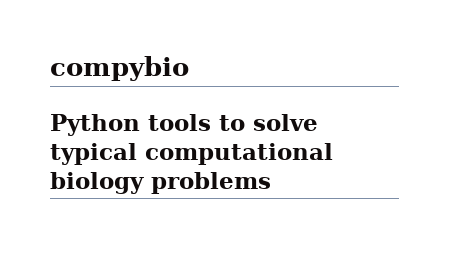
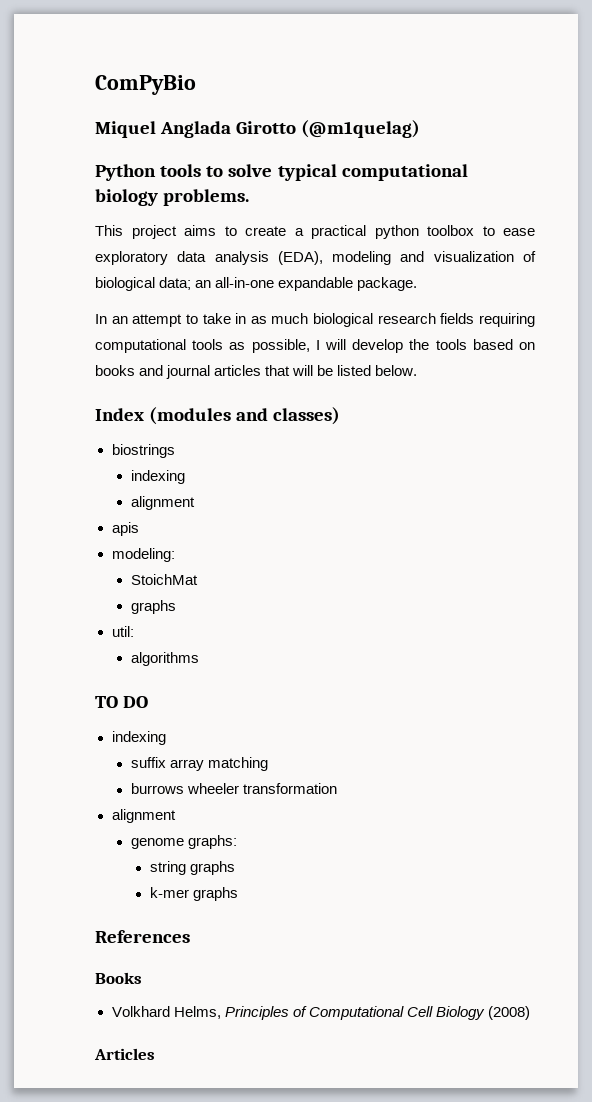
[50,56,189,81] compybio -> [95,75,196,95] [95,120,421,138] ComPyBio // Miquel Anglada Girotto (@m1quelag)
[151,172,271,194] problems -> [163,189,250,206] [95,225,535,239] [95,251,536,265] [95,277,418,291] [95,313,535,327] [95,339,535,353] [95,365,418,379] [95,407,341,425] [111,444,175,458] [130,470,185,484] [130,496,195,510] [111,522,139,536] [111,548,175,562] [130,574,198,585] [130,600,176,614] [111,626,134,637] [130,652,199,666] [95,696,149,708] [111,731,166,745] [130,757,268,771] [130,783,337,794] [111,809,176,823] [130,835,237,849] [149,861,235,875] [149,887,238,901] [95,930,190,943] [95,972,142,984] [111,1006,530,1020] [94,1048,155,1060] problems. // This project aims to create a practical python toolbox to ease exploratory data analysis (EDA), modeling and visualization of biological data; an all-in-one expandable package. // In an attempt to take in as much biological research fields requiring computational tools as possible, I will develop the tools based on books and journal articles that will be listed below. // Index (modules and classes) // biostrings // indexing // alignment // apis // modeling: // StoichMat // graphs // util: // algorithms // TO DO // indexing // suffix array matching // burrows wheeler transformation // alignment // genome graphs: // string graphs // k-mer graphs // References // Books // Volkhard Helms, Principles of Computational Cell Biology (2008) // Articles

